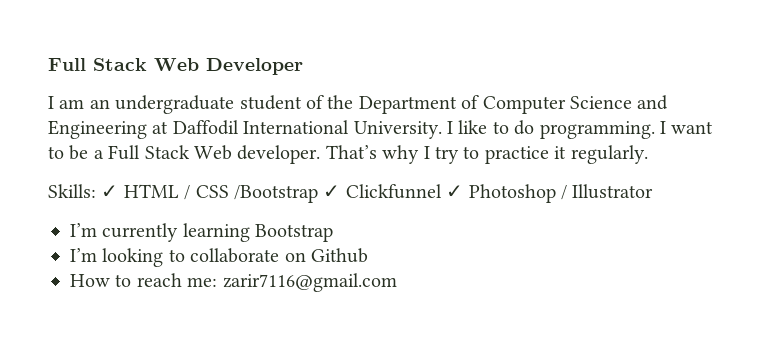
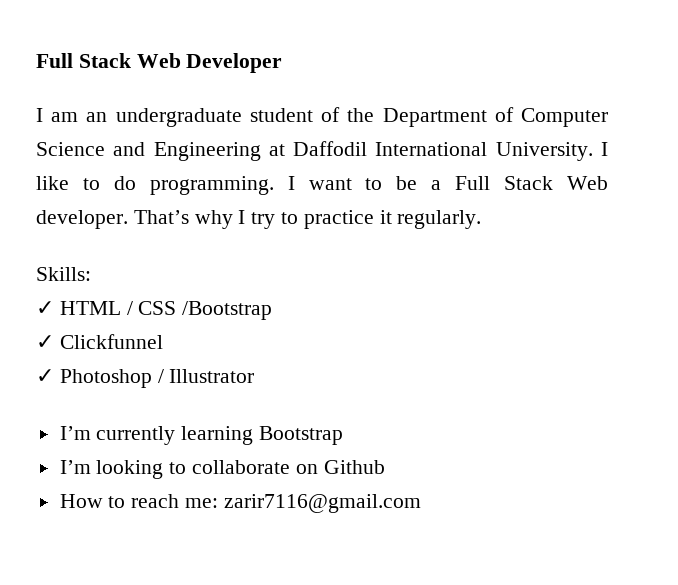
(96, 191) none -> (91, 274) //
(318, 194) none -> (273, 310) //
(442, 191) none -> (163, 341) //

